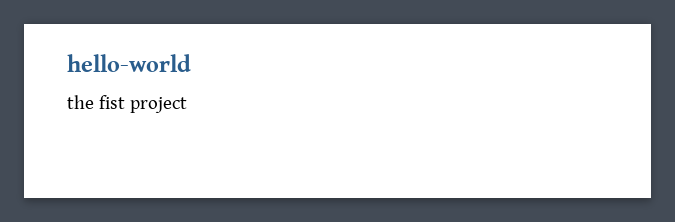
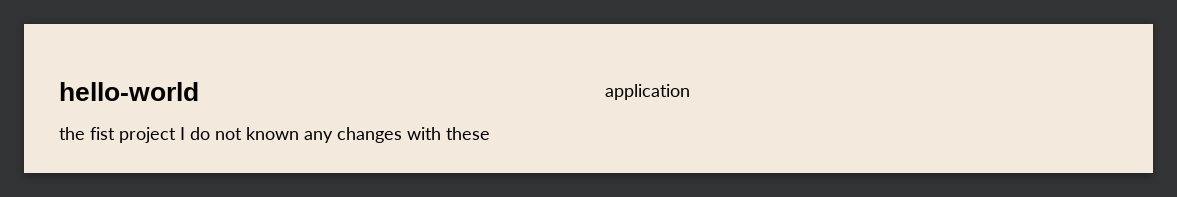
(187, 105) none -> [180,127,490,143] [605,84,690,100] I do not known any changes with these application

